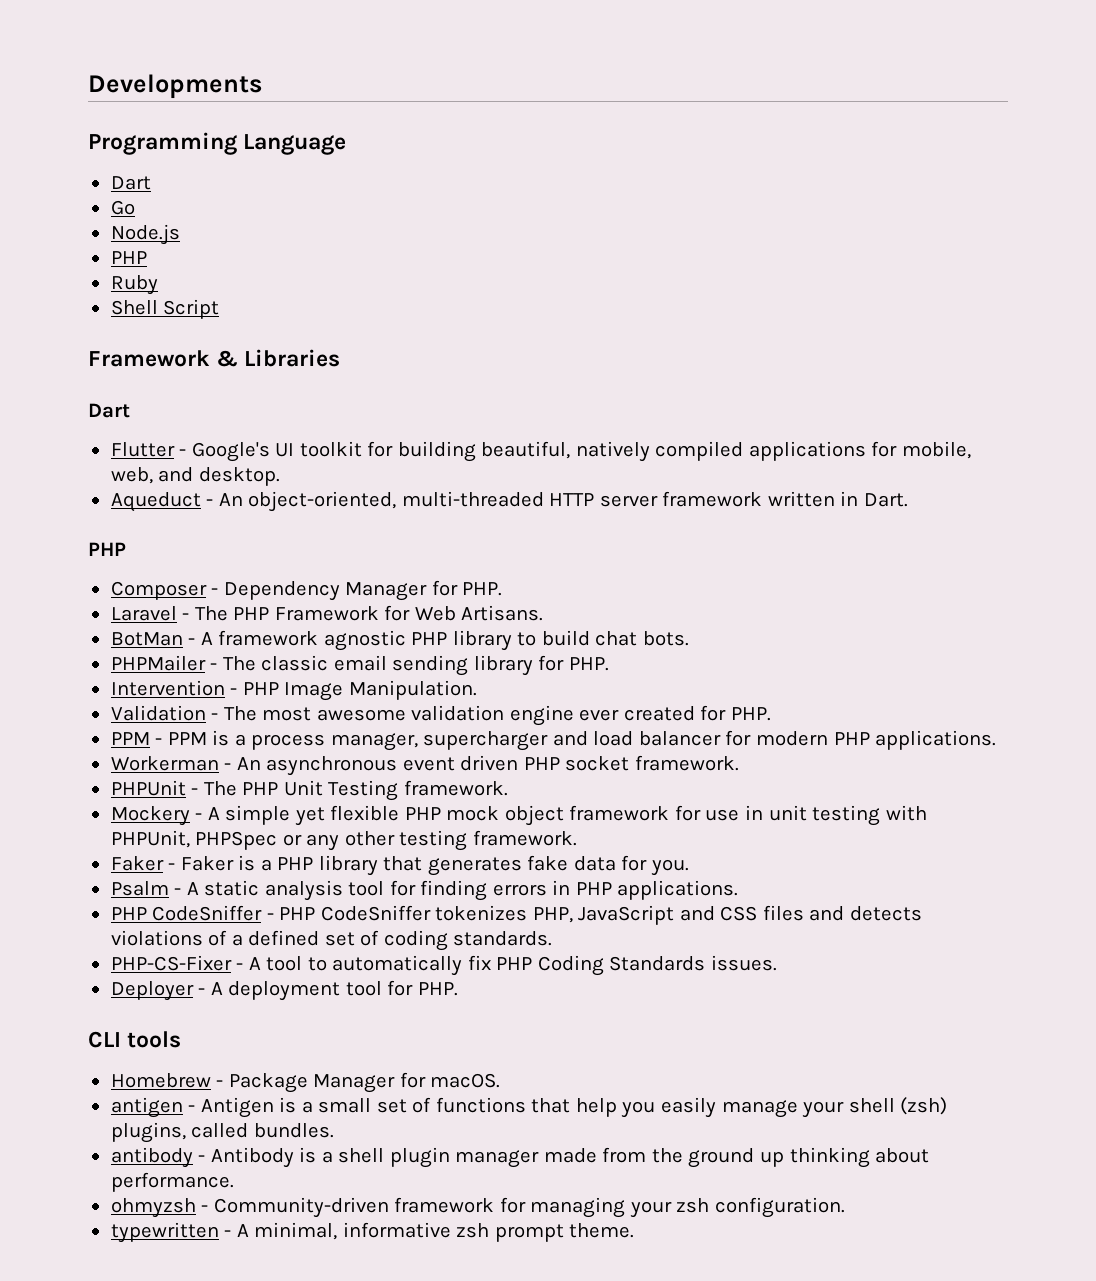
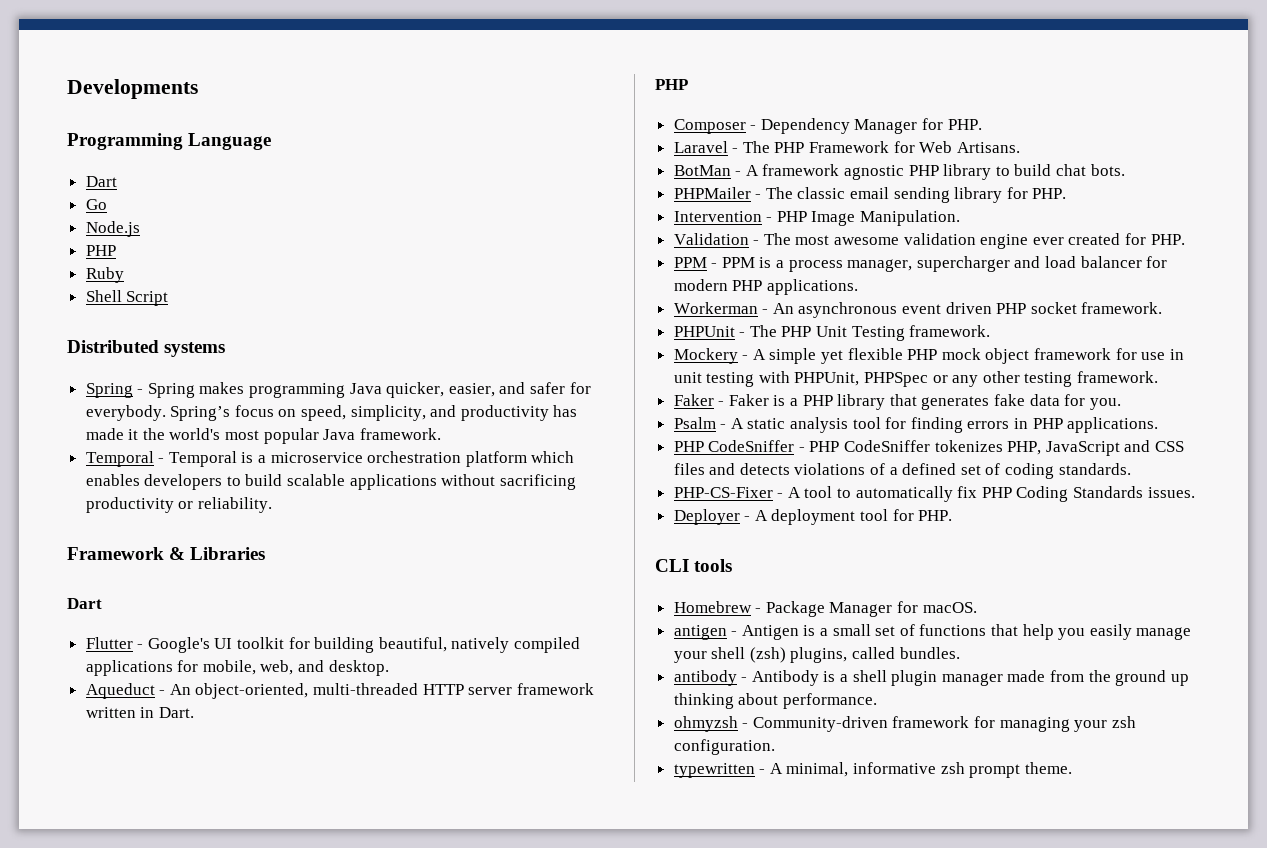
(220, 309) none -> [67,340,226,357] [85,382,591,398] [85,405,578,421] [85,428,441,444] [85,451,575,467] [85,474,576,490] [85,497,272,513] // Distributed systems // Spring - Spring makes programming Java quicker, easier, and safer for everybody. Spring’s focus on speed, simplicity, and productivity has made it the world's most popular Java framework. // Temporal - Temporal is a microservice orchestration platform which enables developers to build scalable applications without sacrificing productivity or reliability.

